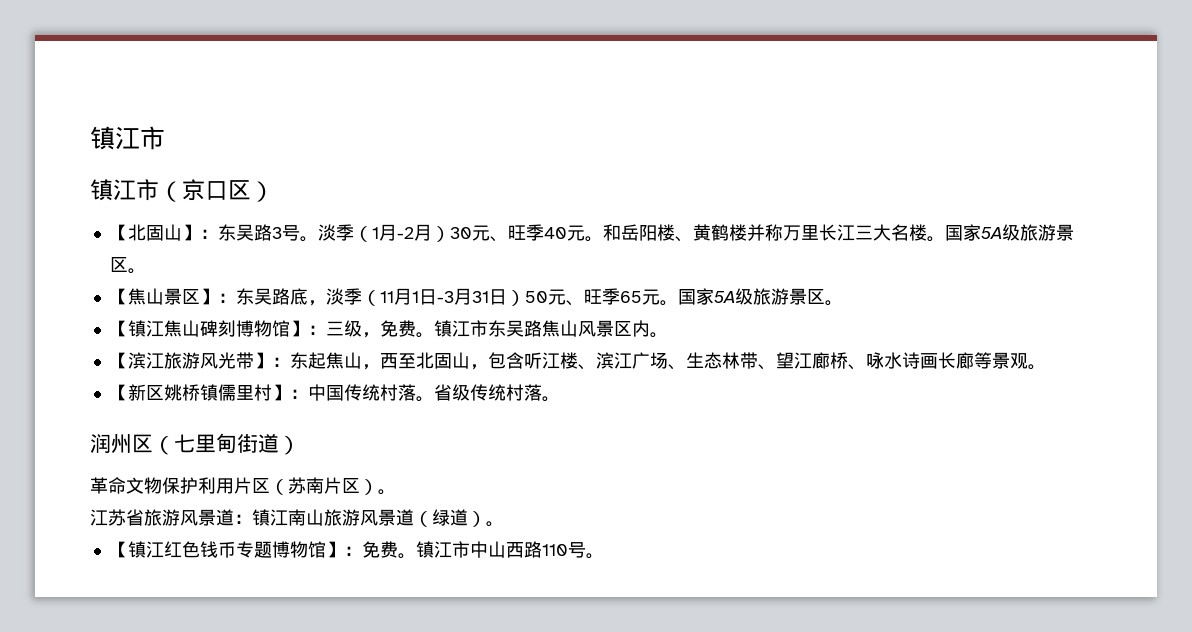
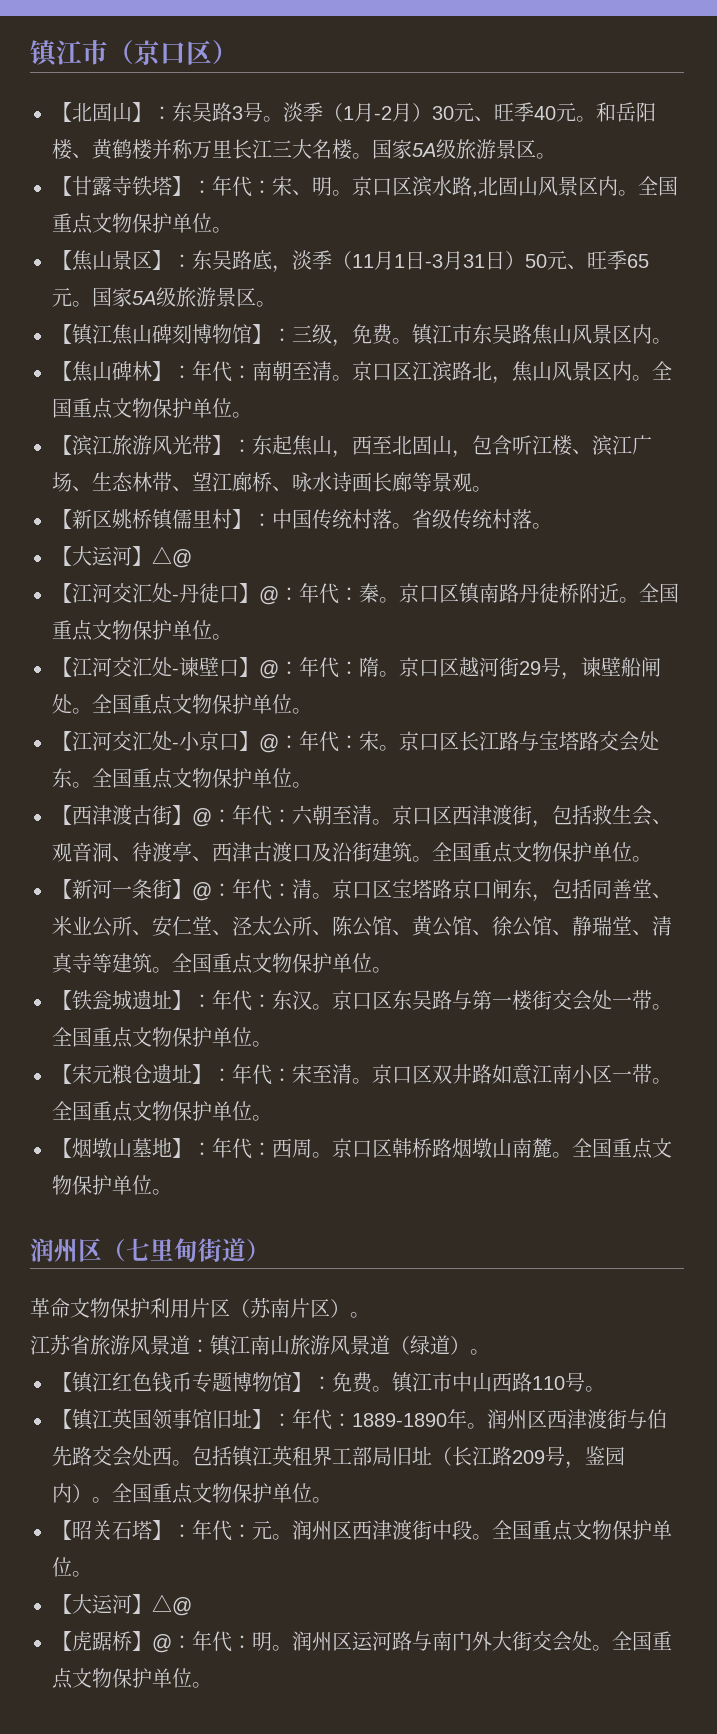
[90,126,165,150] [90,179,159,201] 镇江市 // 镇江市 -> [30,40,108,67] 镇江市
(146, 271) none -> [52,176,678,197] [52,213,232,234] // 【甘露寺铁塔】：年代：宋、明。京口区滨水路,北固山风景区内。全国重点文物保护单位。
(668, 335) none -> [52,361,672,384] [52,398,252,419] // 【焦山碑林】：年代：南朝至清。京口区江滨路北，焦山风景区内。全国重点文物保护单位。
(560, 399) none -> [52,546,192,568] [52,583,679,605] [52,620,232,641] [52,657,661,680] [52,694,312,715] [52,731,659,753] [52,768,312,789] [52,805,672,828] [52,842,652,863] [52,879,672,902] [52,916,672,937] [52,953,392,974] [52,990,672,1011] [52,1027,272,1048] [52,1064,672,1085] [52,1101,272,1122] [52,1138,672,1159] [52,1175,172,1195] // 【大运河】△@ // 【江河交汇处-丹徒口】@：年代：秦。京口区镇南路丹徒桥附近。全国重点文物保护单位。 // 【江河交汇处-谏壁口】@：年代：隋。京口区越河街29号，谏壁船闸处。全国重点文物保护单位。 // 【江河交汇处-小京口】@：年代：宋。京口区长江路与宝塔路交会处东。全国重点文物保护单位。 // 【西津渡古街】@：年代：六朝至清。京口区西津渡街，包括救生会、观音洞、待渡亭、西津古渡口及沿街建筑。全国重点文物保护单位。 // 【新河一条街】@：年代：清。京口区宝塔路京口闸东，包括同善堂、米业公所、安仁堂、泾太公所、陈公馆、黄公馆、徐公馆、静瑞堂、清真寺等建筑。全国重点文物保护单位。 // 【铁瓮城遗址】：年代：东汉。京口区东吴路与第一楼街交会处一带。全国重点文物保护单位。 // 【宋元粮仓遗址】：年代：宋至清。京口区双井路如意江南小区一带。全国重点文物保护单位。 // 【烟墩山墓地】：年代：西周。京口区韩桥路烟墩山南麓。全国重点文物保护单位。
(604, 556) none -> [52,1409,667,1430] [52,1446,625,1469] [52,1483,332,1504] [52,1520,672,1541] [52,1557,92,1577] [52,1594,192,1616] [52,1631,672,1653] [52,1668,212,1689] // 【镇江英国领事馆旧址】：年代：1889-1890年。润州区西津渡街与伯先路交会处西。包括镇江英租界工部局旧址（长江路209号，鉴园内）。全国重点文物保护单位。 // 【昭关石塔】：年代：元。润州区西津渡街中段。全国重点文物保护单位。 // 【大运河】△@ // 【虎踞桥】@：年代：明。润州区运河路与南门外大街交会处。全国重点文物保护单位。

